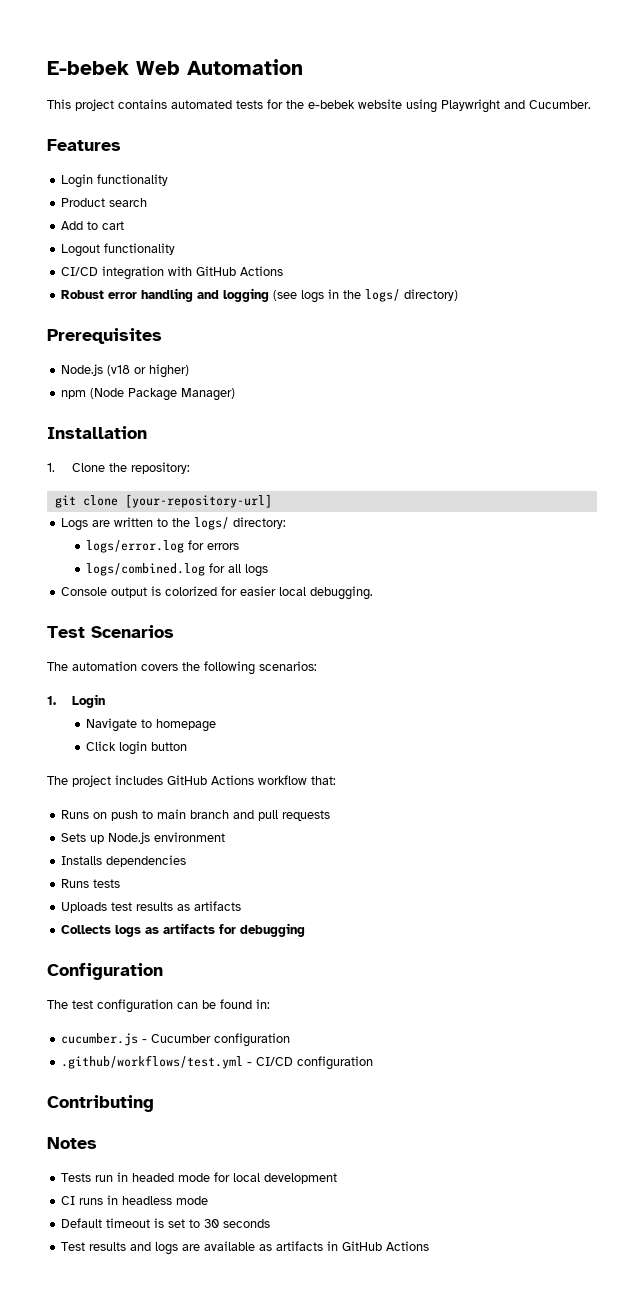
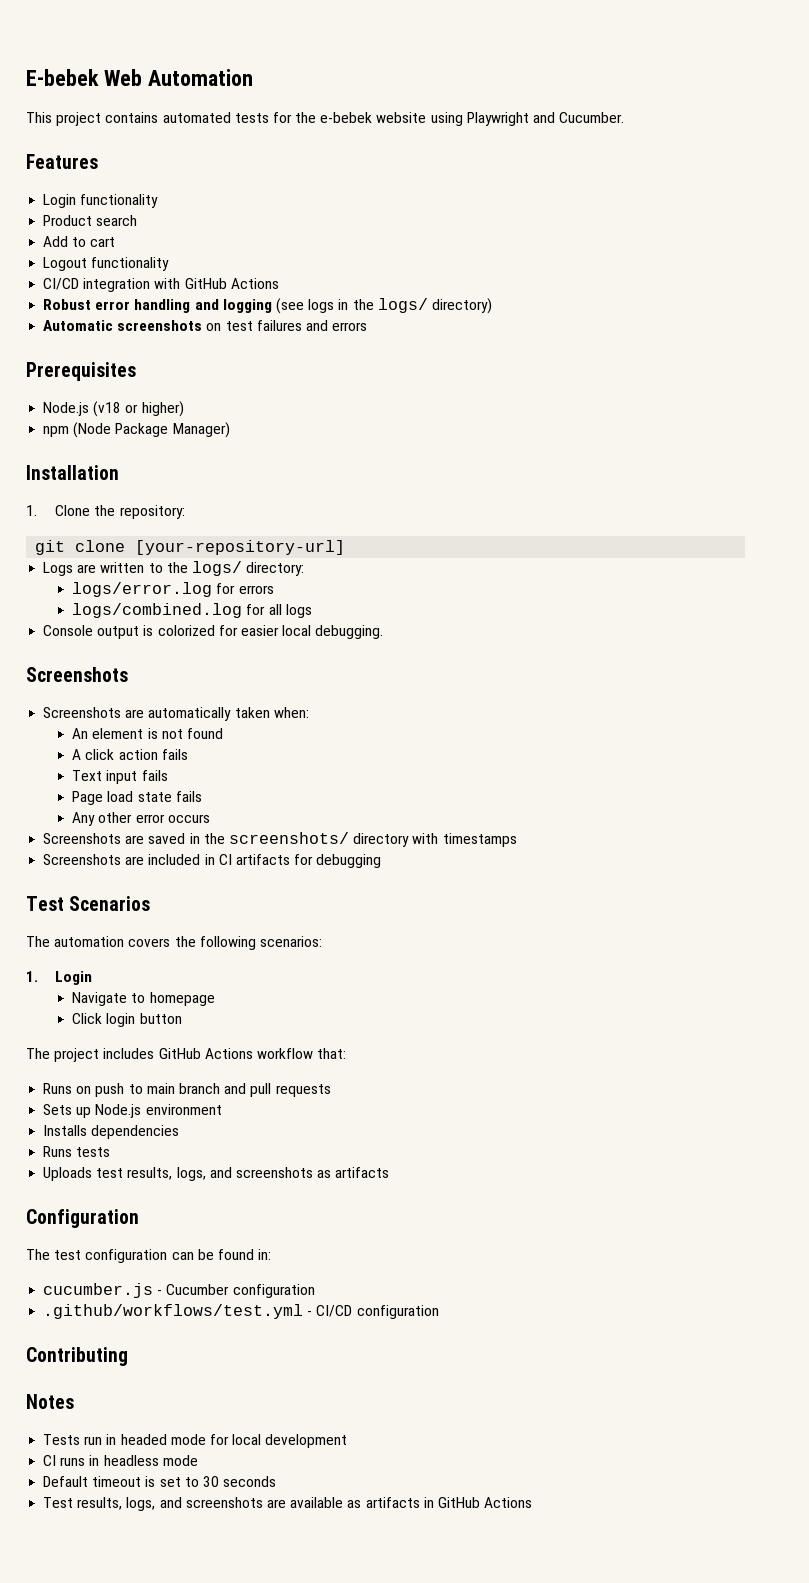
(459, 295) none -> [43,320,368,331] // Automatic screenshots on test failures and errors
(374, 593) none -> [26,667,128,682] [43,707,309,721] [72,728,224,739] [72,749,188,760] [72,770,168,784] [72,791,202,805] [72,812,210,826] [43,832,517,847] [43,854,382,868] // Screenshots // Screenshots are automatically taken when: // An element is not found // A click action fails // Text input fails // Page load state fails // Any other error occurs // Screenshots are saved in the screenshots/ directory with timestamps // Screenshots are included in CI artifacts for debugging
[136,901,242,911] [61,923,306,937] results as artifacts // Collects logs as artifacts for debugging -> [127,1167,390,1181] results, logs, and screenshots as artifacts
[89,1242,179,1255] results and logs -> [77,1497,263,1511] results, logs, and screenshots

